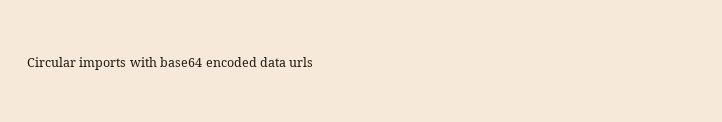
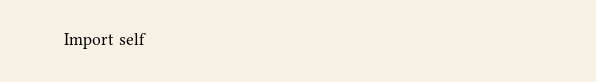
[27,57,314,70] Circular imports with base64 encoded data urls -> [64,33,146,49] Import self

